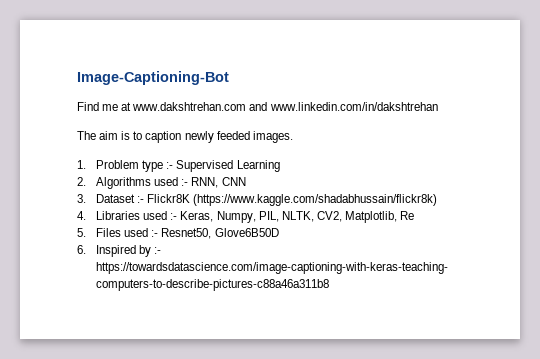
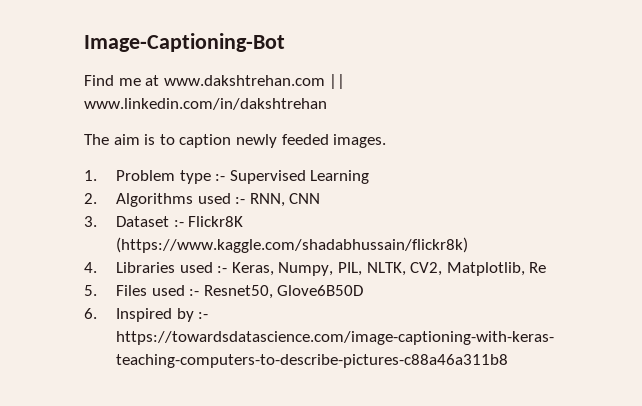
[249,102,268,111] and -> [329,74,346,89] ||

